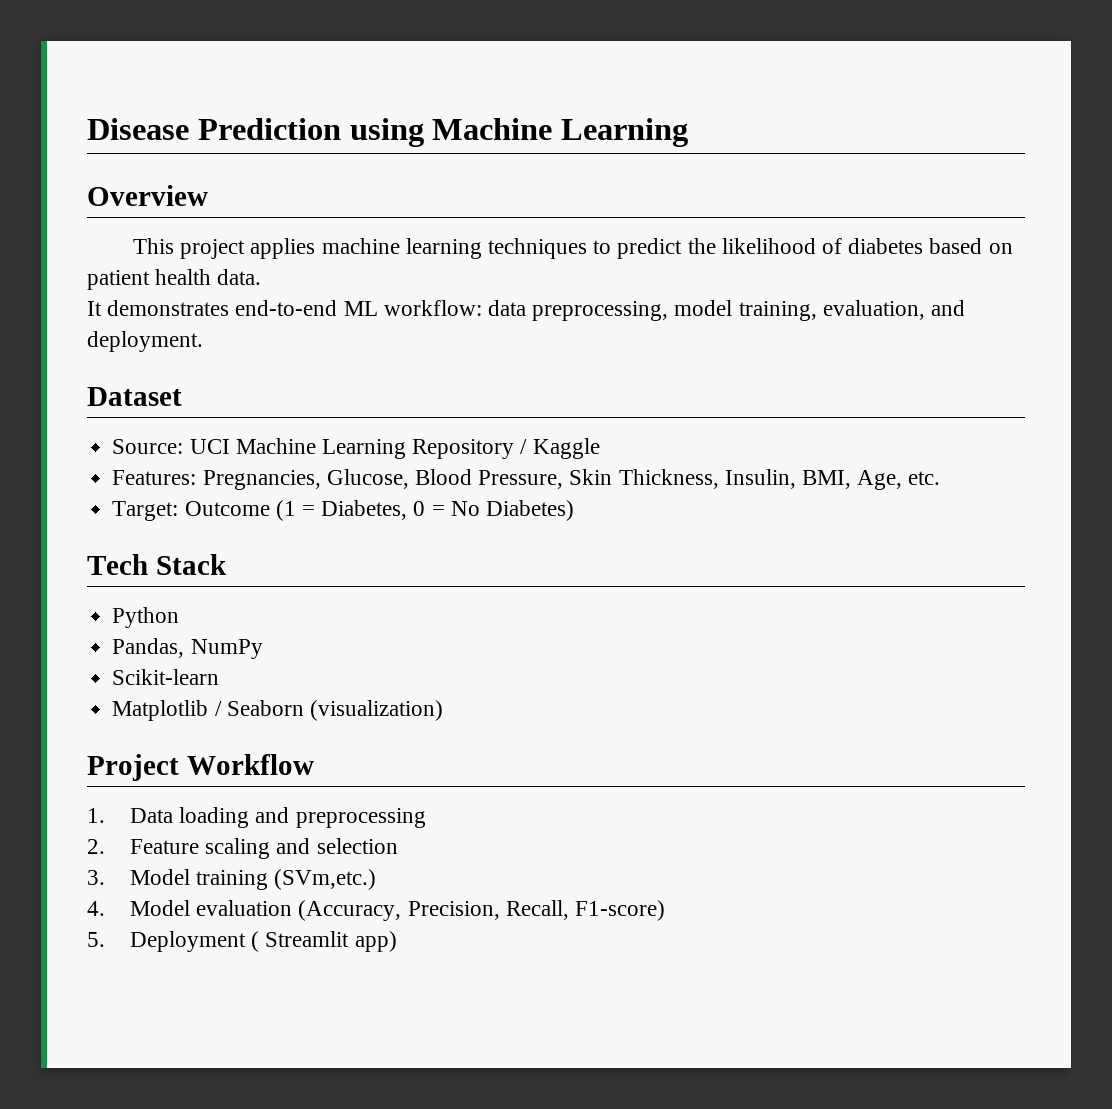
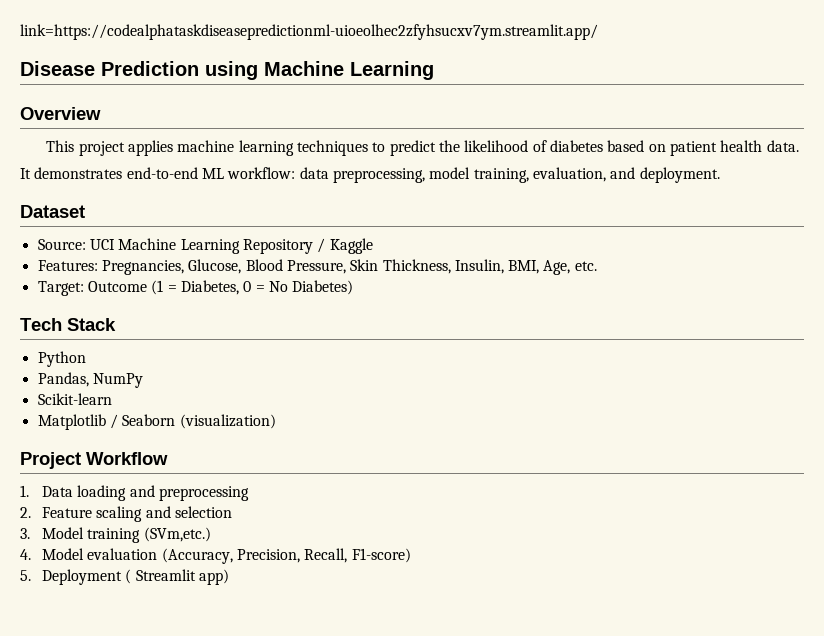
(87, 129) none -> [20,24,598,40] link=https://codealphataskdiseasepredictionml-uioeolhec2zfyhsucxv7ym.streamlit.app/ //

